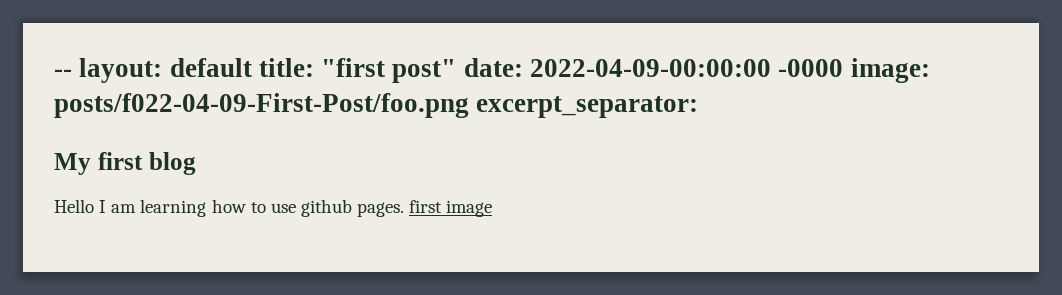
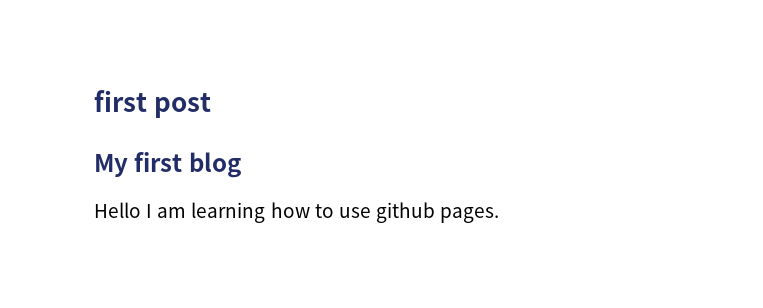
[54,58,930,83] [54,93,699,118] -- layout: default title: "first post" date: 2022-04-09-00:00:00 -0000 image: posts/f022-04-09-First-Post/foo.png excerpt_separator: -> [94,90,212,118] first post
[409,200,493,217] first image -> (500, 215) none

